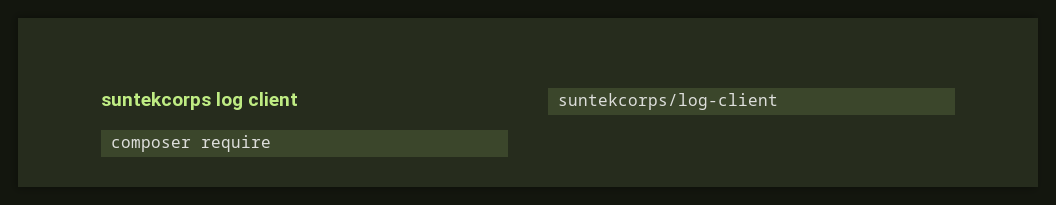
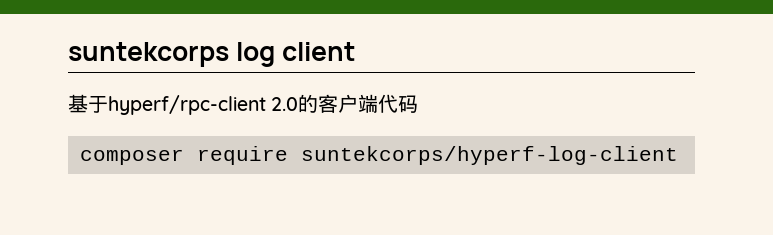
(299, 99) none -> [68,94,419,115] // 基于hyperf/rpc-client 2.0的客户端代码
[558,93,779,110] suntekcorps/log-client -> [300,146,678,165] suntekcorps/hyperf-log-client

